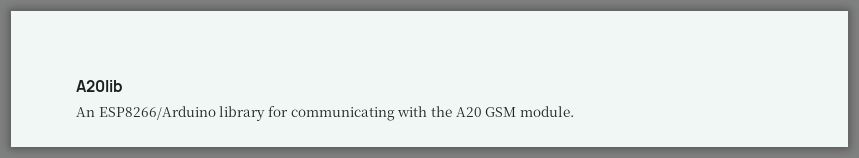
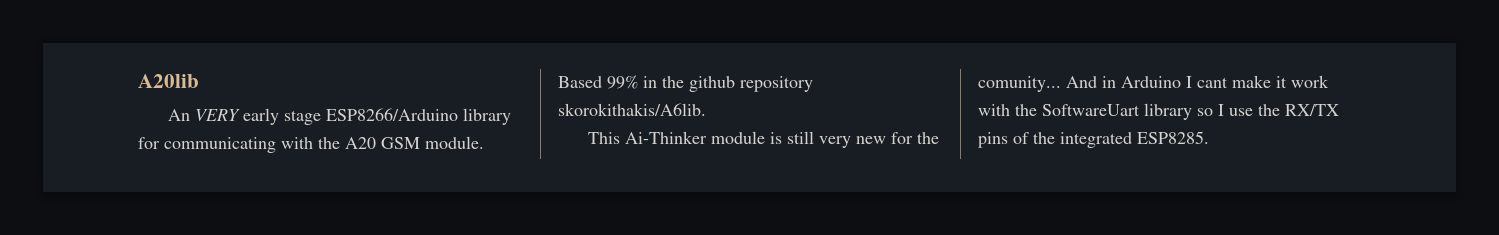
(95, 112) none -> [194,108,321,125] VERY early stage
(574, 111) none -> [558,75,813,92] [558,103,706,116] [587,131,939,148] [978,75,1329,92] [978,103,1339,120] [978,131,1209,148] Based 99% in the github repository skorokithakis/A6lib. // This Ai-Thinker module is still very new for the comunity... And in Arduino I cant make it work with the SoftwareUart library so I use the RX/TX pins of the integrated ESP8285.

